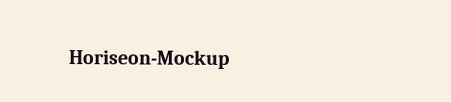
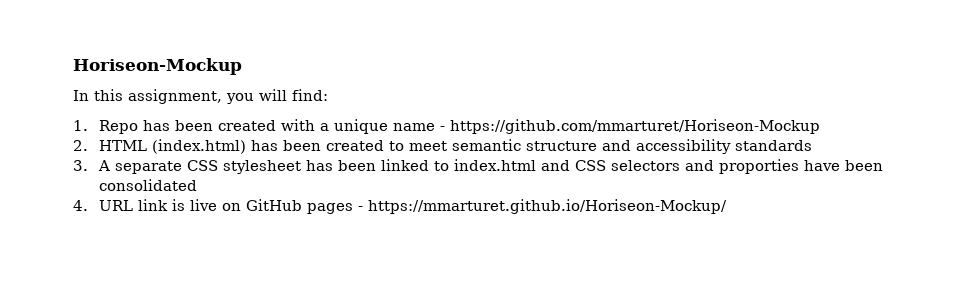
(230, 59) none -> [73,89,328,104] [73,119,821,134] [73,139,813,154] [73,159,884,174] [99,179,198,191] [73,199,728,214] // In this assignment, you will find: // 1. Repo has been created with a unique name - https://github.com/mmarturet/Horiseon-Mockup // 2. HTML (index.html) has been created to meet semantic structure and accessibility standards // 3. A separate CSS stylesheet has been linked to index.html and CSS selectors and proporties have been consolidated // 4. URL link is live on GitHub pages - https://mmarturet.github.io/Horiseon-Mockup/

